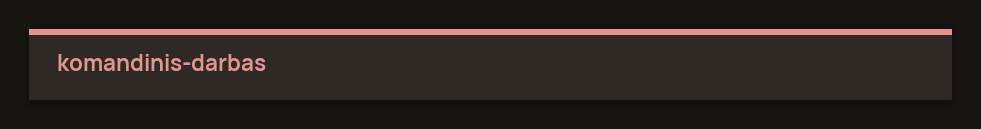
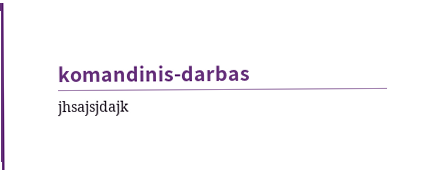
(266, 62) none -> [57,100,130,117] // jhsajsjdajk

